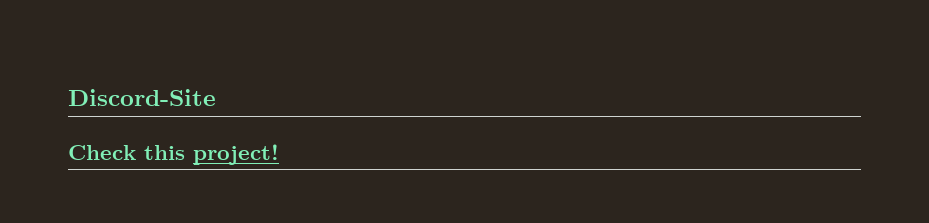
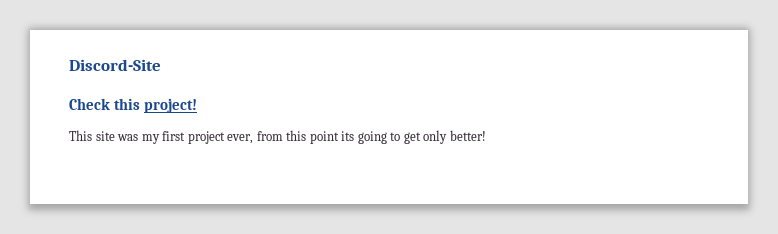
(279, 154) none -> [69,130,486,144] // This site was my first project ever, from this point its going to get only better!

